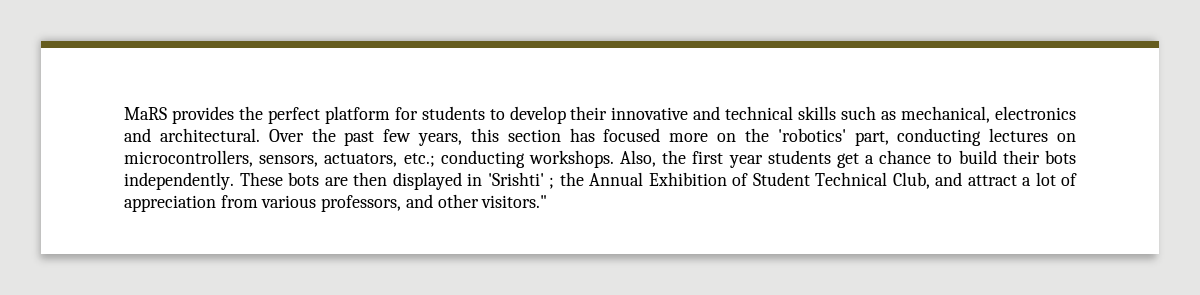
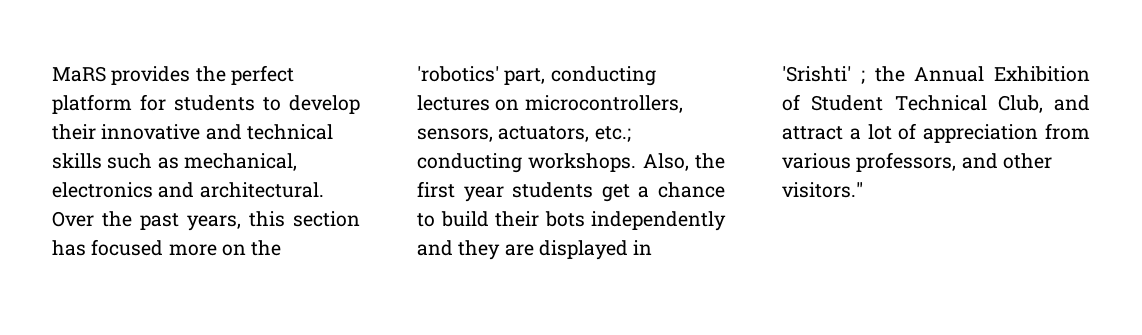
[383,129,412,142] few -> (179, 221) none
[124,172,387,190] independently. These bots are then -> [591,211,726,231] [417,240,534,260] independently and they are

